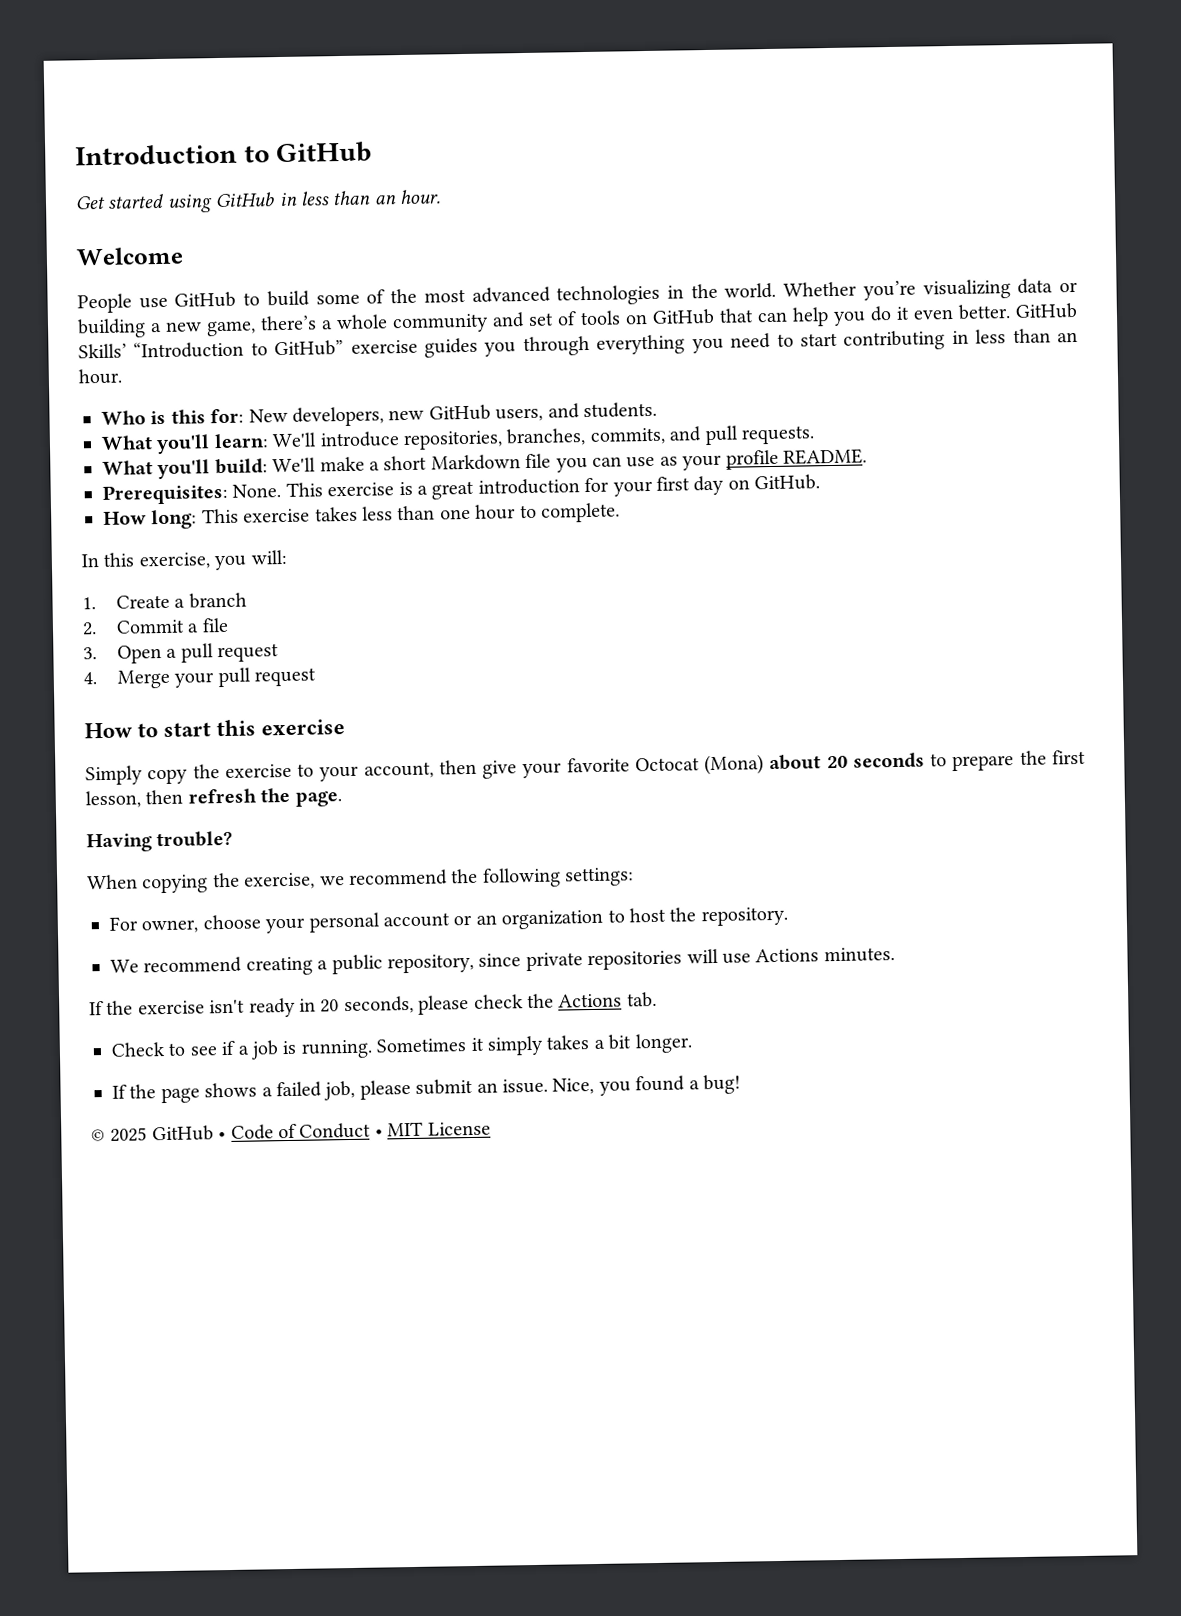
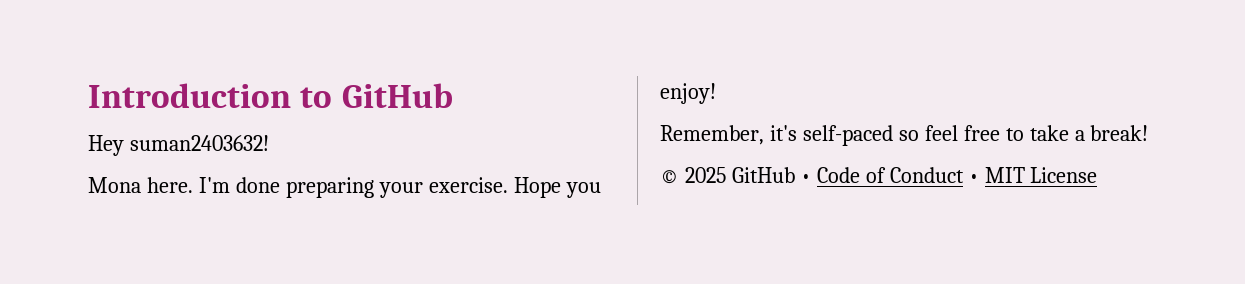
[75,189,442,213] [76,246,184,266] [77,278,1078,314] [77,302,1078,339] [78,328,1078,359] [78,368,122,385] [101,401,657,427] [101,425,815,455] [102,448,867,480] [102,474,821,505] [103,502,620,530] [81,549,287,571] [82,592,247,610] [82,617,229,636] [83,643,280,664] [83,667,317,689] [84,719,346,739] [85,749,1087,786] [85,787,342,809] [86,830,234,853] [87,867,635,894] [109,906,788,934] [110,947,895,976] [89,991,657,1018] [111,1033,693,1060] [112,1074,741,1104] Get started using GitHub in less than an hour. // Welcome // People use GitHub to build some of the most advanced technologies in the world. Whether you’re visualizing data or building a new game, there’s a whole community and set of tools on GitHub that can help you do it even better. GitHub Skills’ “Introduction to GitHub” exercise guides you through everything you need to start contributing in less than an hour. // Who is this for: New developers, new GitHub users, and students. // What you'll learn: We'll introduce repositories, branches, commits, and pull requests. // What you'll build: We'll make a short Markdown file you can use as your profile README. // Prerequisites: None. This exercise is a great introduction for your first day on GitHub. // How long: This exercise takes less than one hour to complete. // In this exercise, you will: // 1. Create a branch // 2. Commit a file // 3. Open a pull request // 4. Merge your pull request // How to start this exercise // Simply copy the exercise to your account, then give your favorite Octocat (Mona) about 20 seconds to prepare the first lesson, then refresh the page. // Having trouble? // When copying the exercise, we recommend the following settings: // For owner, choose your personal account or an organization to host the repository. // We recommend creating a public repository, since private repositories will use Actions minutes. // If the exercise isn't ready in 20 seconds, please check the Actions tab. // Check to see if a job is running. Sometimes it simply takes a bit longer. // If the page shows a failed job, please submit an issue. Nice, you found a bug! -> [88,135,269,156] [88,177,601,198] [660,83,716,104] [660,125,1149,146] Hey suman2403632! // Mona here. I'm done preparing your exercise. Hope you enjoy! // Remember, it's self-paced so feel free to take a break!

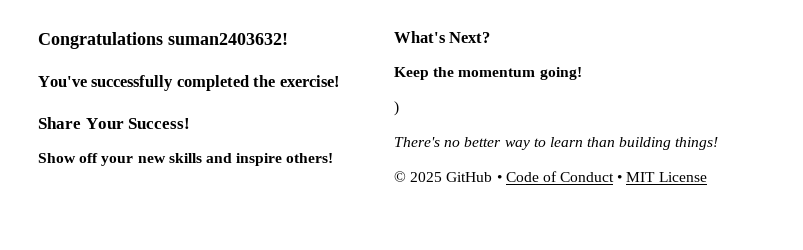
[88,83,453,108] [88,135,269,156] [88,177,601,198] [660,83,716,104] [660,125,1149,146] Introduction to GitHub // Hey suman2403632! // Mona here. I'm done preparing your exercise. Hope you enjoy! // Remember, it's self-paced so feel free to take a break! -> [38,32,288,49] [38,75,340,91] [38,117,191,129] [38,153,334,166] [394,31,491,43] [394,67,582,80] [394,101,399,116] [394,137,719,150] Congratulations suman2403632! // You've successfully completed the exercise! // Share Your Success! // Show off your new skills and inspire others! // What's Next? // Keep the momentum going! // ) // There's no better way to learn than building things!

